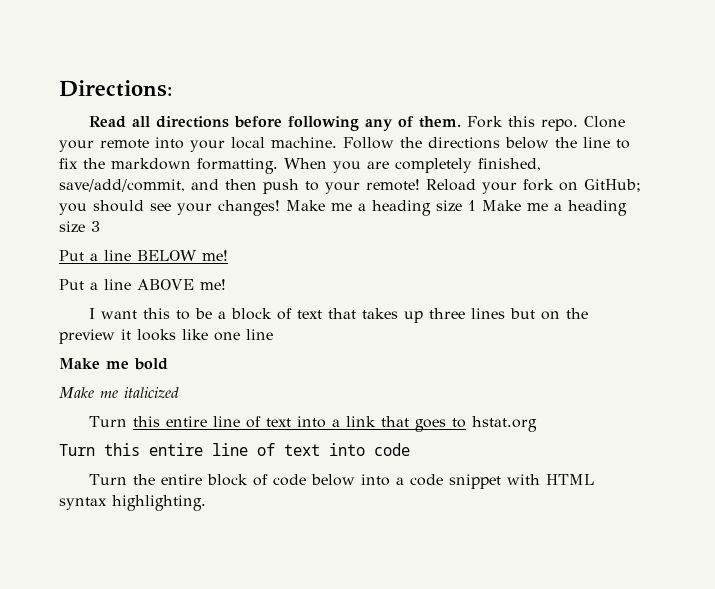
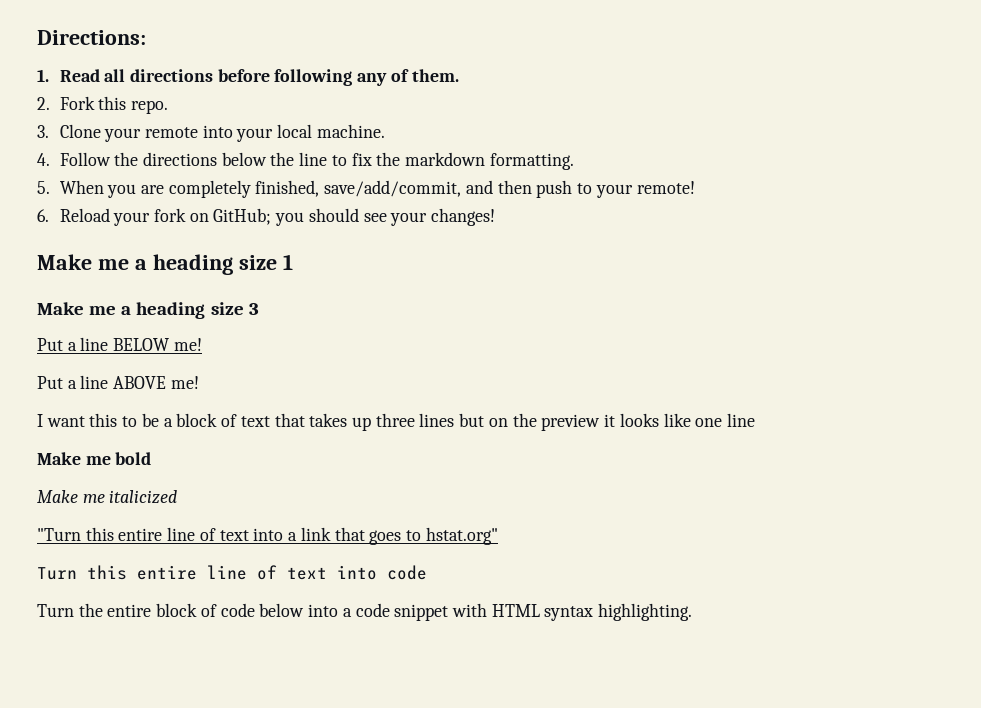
(173, 88) none -> [37,69,49,82] 1.
(461, 122) none -> [37,97,50,110] // 2.
(578, 125) none -> [37,125,49,138] // 3.
(337, 142) none -> [37,153,50,166] // 4.
(278, 166) none -> [37,181,50,194] // 5.
(420, 185) none -> [37,209,49,222] // 6.
(280, 208) none -> (496, 217) //
(476, 205) none -> (293, 262) //
[88,416,127,427] Turn -> [37,528,81,541] "Turn
[471,416,537,432] hstat.org -> [425,527,498,545] hstat.org"

